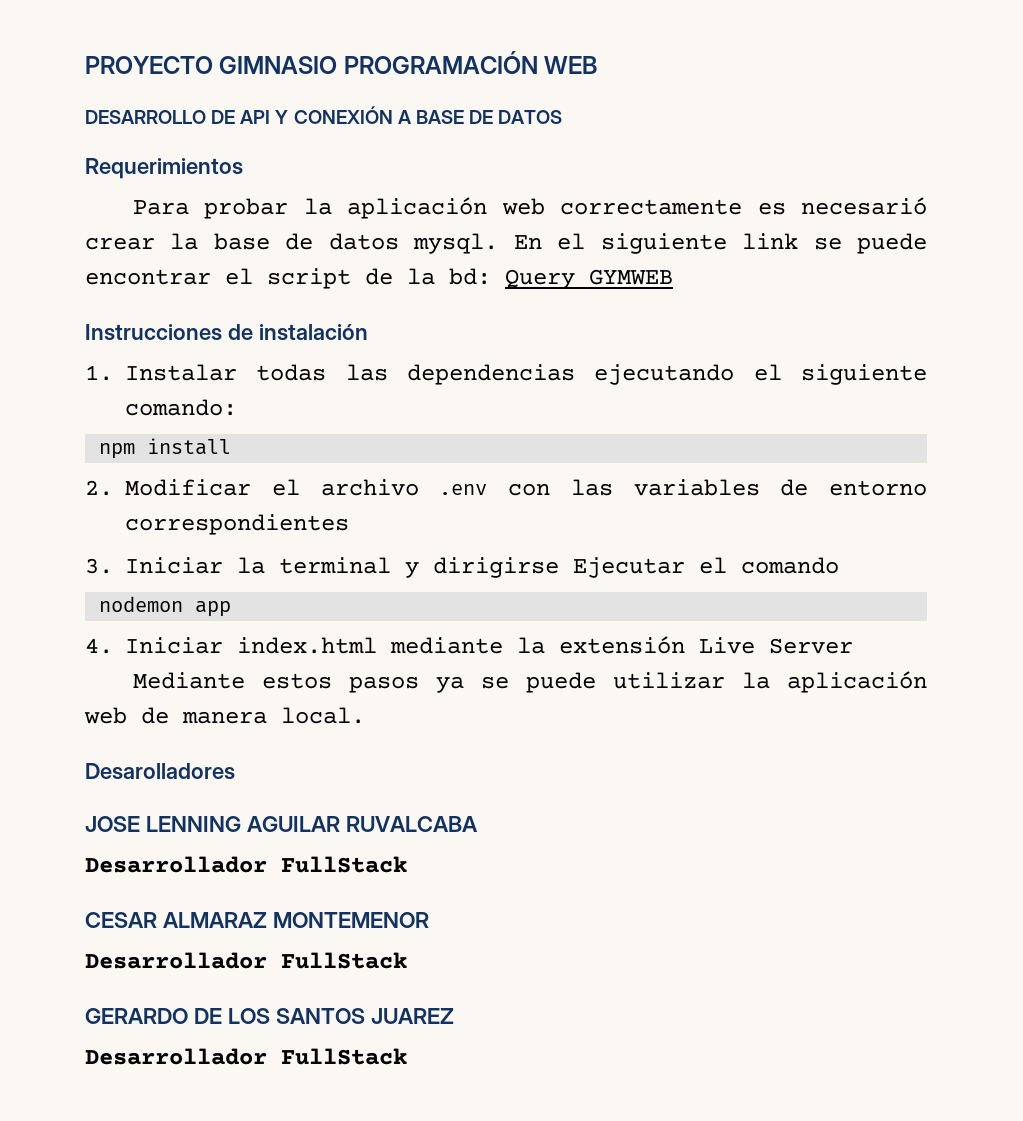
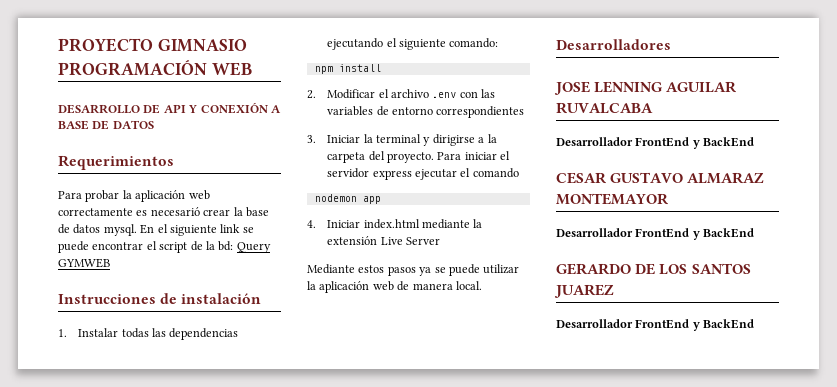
[573,557,685,578] Ejecutar -> [478,134,497,143] [327,151,511,163] [327,168,458,180] a la carpeta del proyecto. Para iniciar el servidor express ejecutar
[85,763,235,780] Desarolladores -> [556,39,671,50] Desarrolladores
[281,856,407,873] [85,912,429,928] [85,952,407,969] FullStack // CESAR ALMARAZ MONTEMENOR // Desarrollador FullStack -> [635,137,755,149] [556,172,765,184] [556,193,668,205] [556,228,755,240] FrontEnd y BackEnd // CESAR GUSTAVO ALMARAZ MONTEMAYOR // Desarrollador FrontEnd y BackEnd
[281,1048,407,1065] FullStack -> [635,319,755,331] FrontEnd y BackEnd

